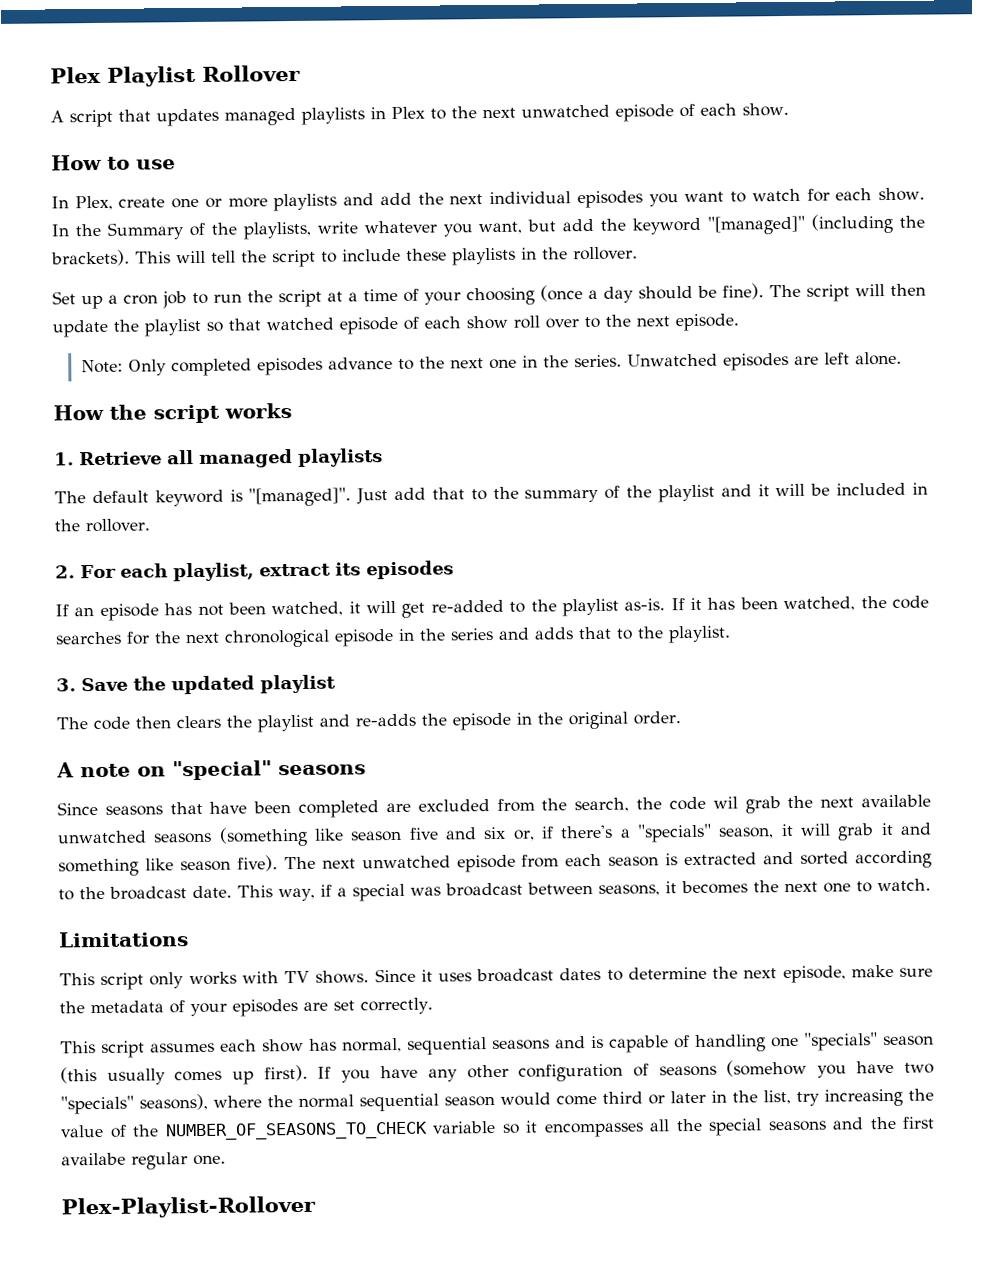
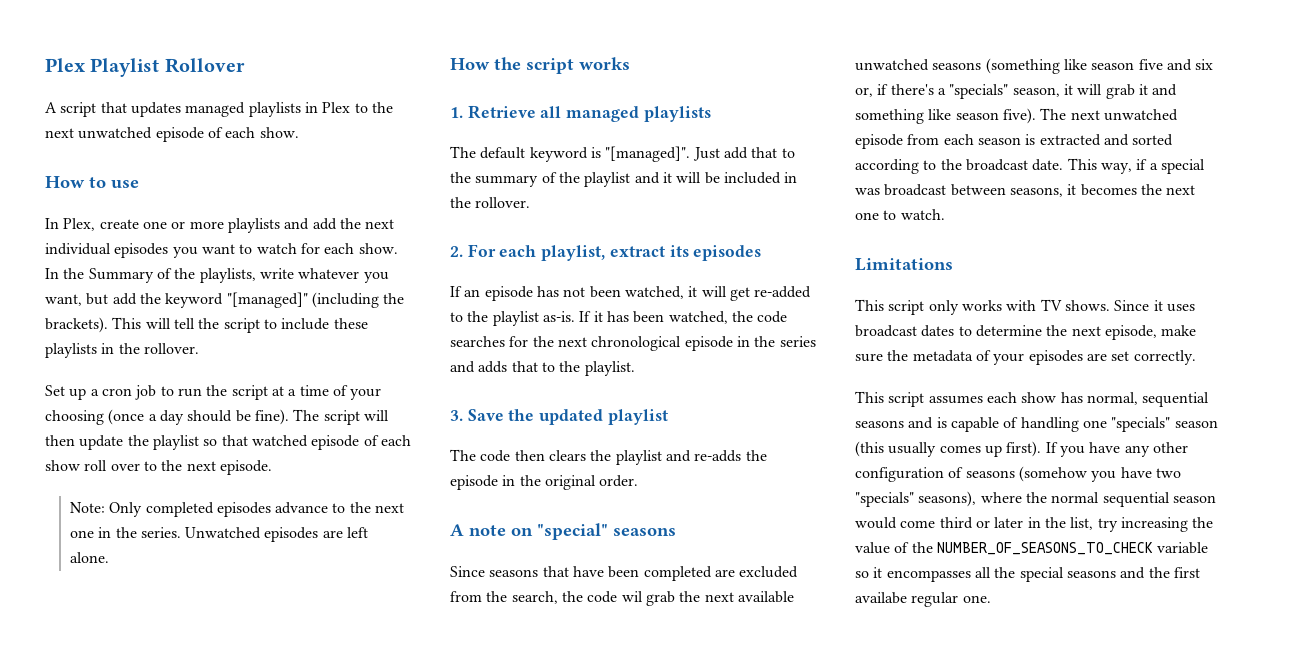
[61,1195,316,1219] // Plex-Playlist-Rollover -> (991, 599) none

